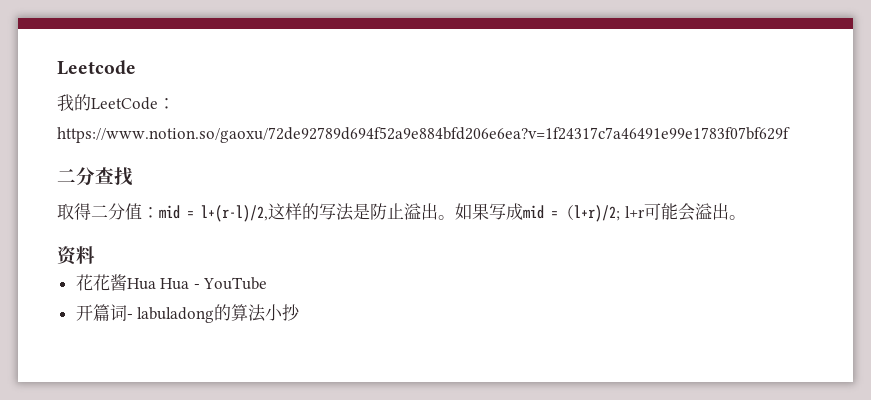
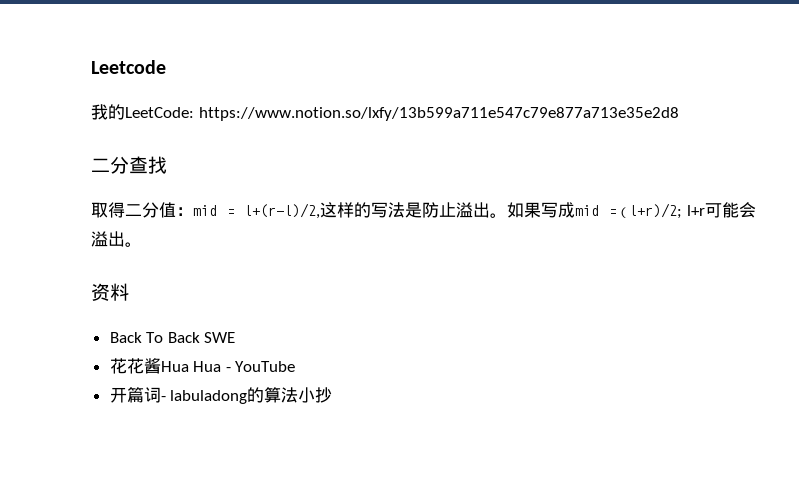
[91,97,175,110] [57,127,790,143] LeetCode：https://www.notion.so/gaoxu/72de92789d694f52a9e884bfd206e6ea?v=1f24317c7a46491e99e1783f07bf629f -> [125,107,679,121] LeetCode: https://www.notion.so/lxfy/13b599a711e547c79e877a713e35e2d8
(95, 255) none -> [109,332,236,343] // Back To Back SWE

